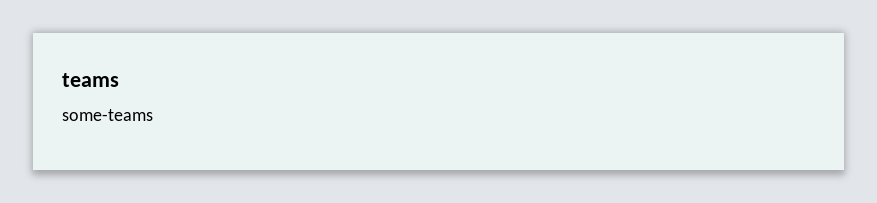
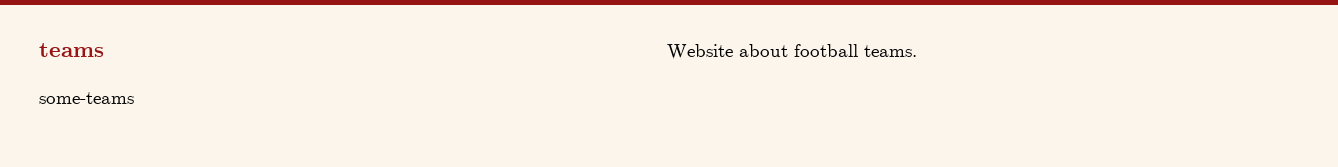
(153, 115) none -> [667,44,917,60] // Website about football teams.

